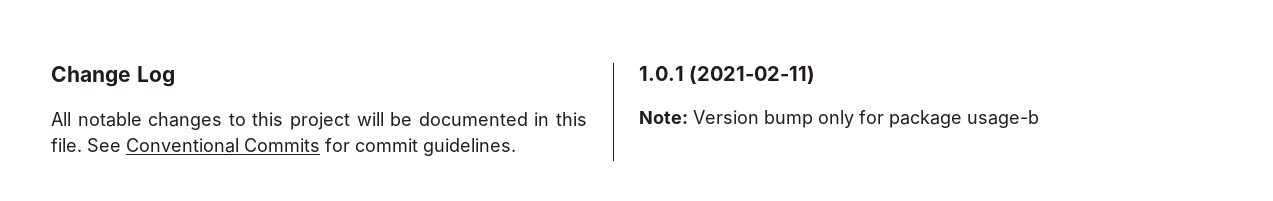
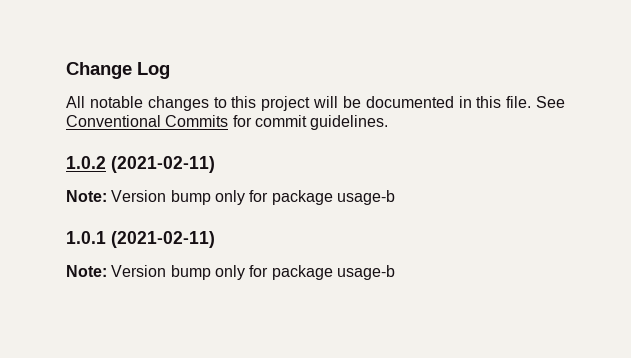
(516, 147) none -> [66,156,215,173] [66,190,395,205] // 1.0.2 (2021-02-11) // Note: Version bump only for package usage-b

